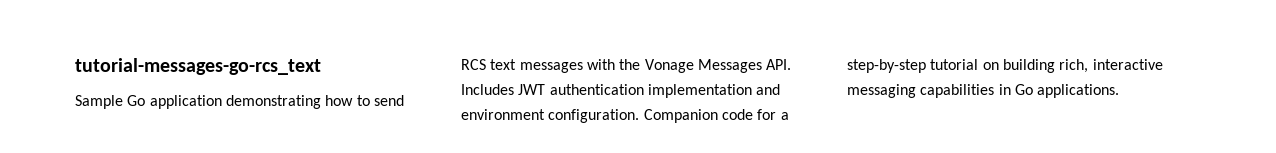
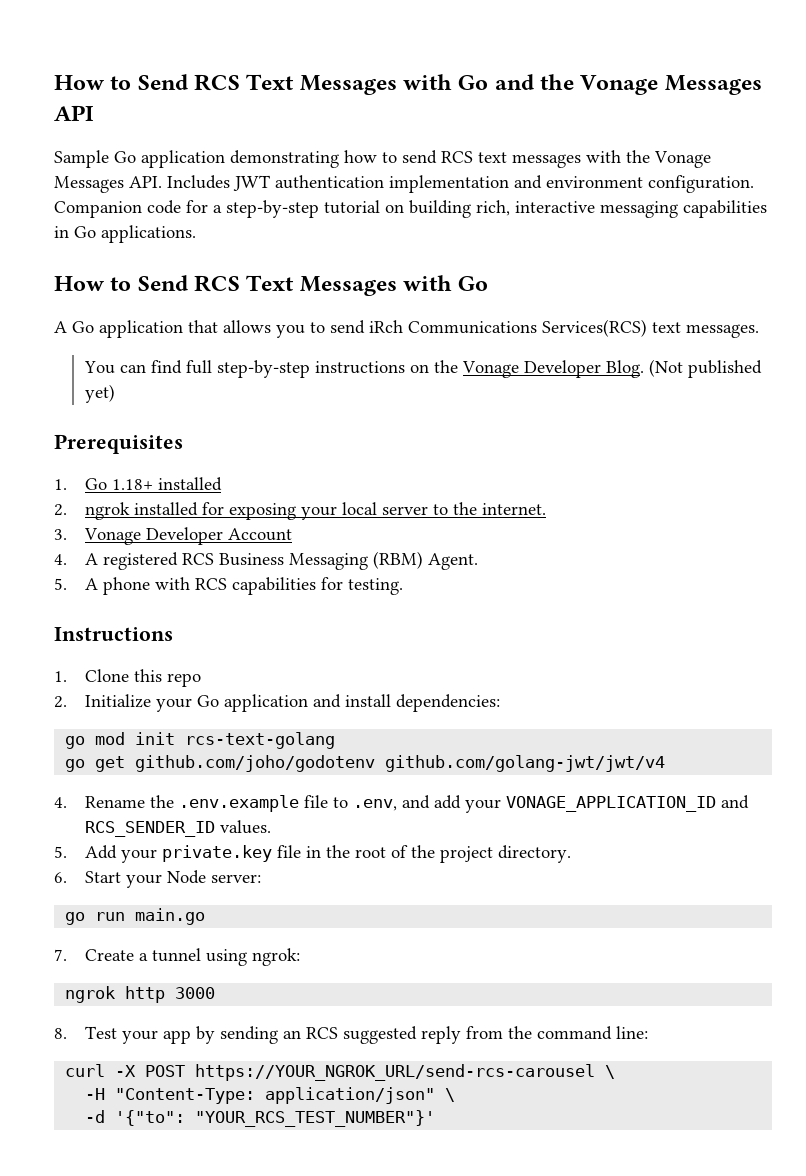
[75,58,321,75] tutorial-messages-go-rcs_text -> [54,74,762,95] [54,105,94,121] How to Send RCS Text Messages with Go and the Vonage Messages API
(1120, 91) none -> [54,275,489,296] [54,319,759,338] [83,359,762,378] [84,384,115,403] [54,434,183,454] [54,477,222,491] [54,502,546,520] [54,527,292,545] [54,551,478,570] [54,577,403,595] [54,627,173,641] [54,669,201,687] [54,694,500,712] [65,732,336,749] [65,755,666,772] [54,795,749,813] [84,820,271,837] [54,845,571,863] [54,870,261,888] [65,908,206,925] [54,948,300,966] [65,986,216,1003] [54,1026,648,1044] [65,1064,616,1081] [85,1087,456,1104] [85,1110,436,1127] // How to Send RCS Text Messages with Go // A Go application that allows you to send iRch Communications Services(RCS) text messages. // You can find full step-by-step instructions on the Vonage Developer Blog. (Not published yet) // Prerequisites // 1. Go 1.18+ installed // 2. ngrok installed for exposing your local server to the internet. // 3. Vonage Developer Account // 4. A registered RCS Business Messaging (RBM) Agent. // 5. A phone with RCS capabilities for testing. // Instructions // 1. Clone this repo // 2. Initialize your Go application and install dependencies: // go mod init rcs-text-golang // go get github.com/joho/godotenv github.com/golang-jwt/jwt/v4 // 4. Rename the .env.example file to .env, and add your VONAGE_APPLICATION_ID and RCS_SENDER_ID values. // 5. Add your private.key file in the root of the project directory. // 6. Start your Node server: // go run main.go // 7. Create a tunnel using ngrok: // ngrok http 3000 // 8. Test your app by sending an RCS suggested reply from the command line: // curl -X POST https://YOUR_NGROK_URL/send-rcs-carousel \ // -H "Content-Type: application/json" \ // -d '{"to": "YOUR_RCS_TEST_NUMBER"}'

